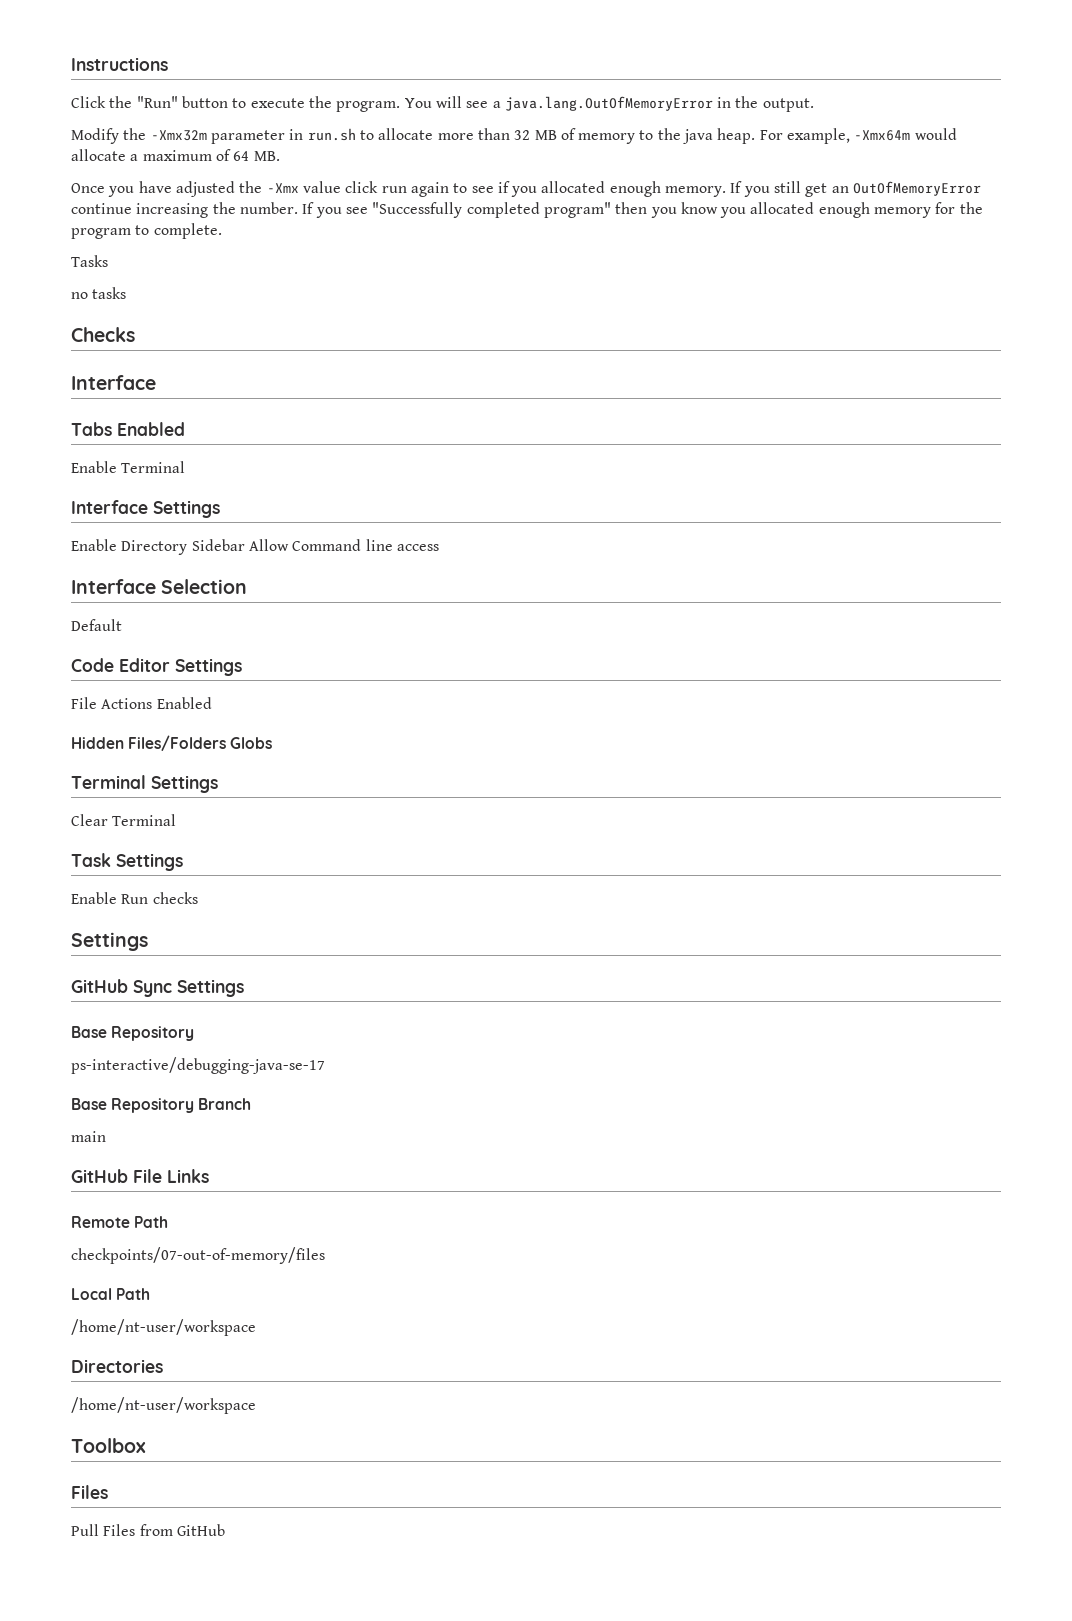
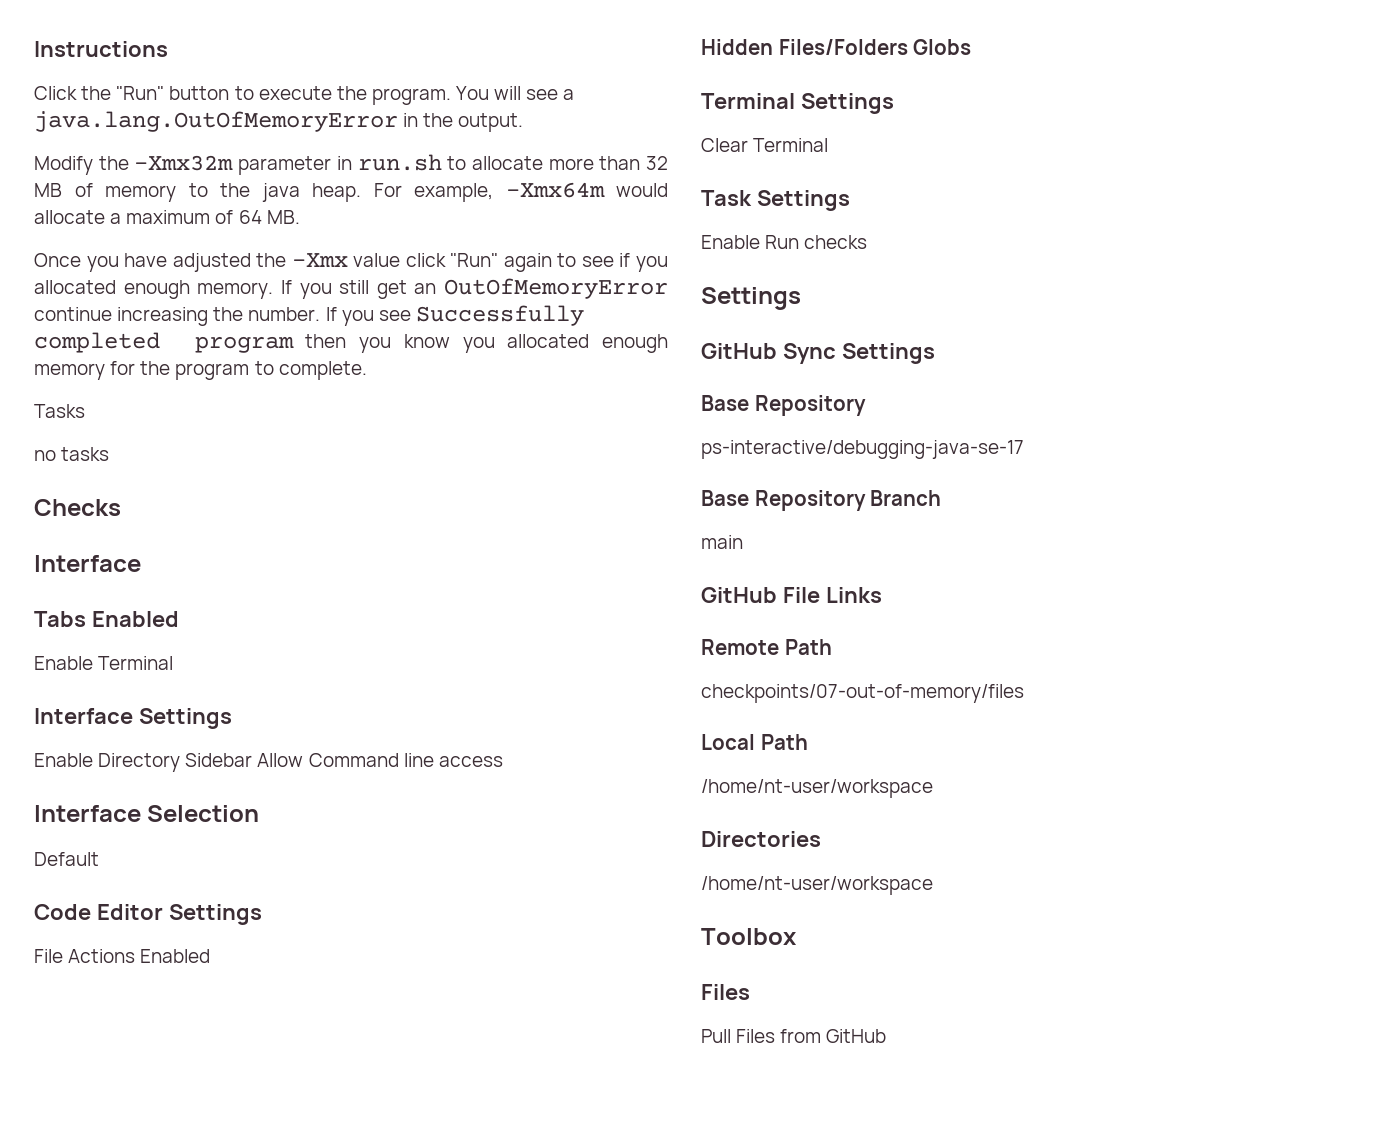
[381,186,407,193] run -> [450,253,499,267] "Run"
[372,202,611,218] "Successfully completed program" -> [415,305,584,326] [34,332,294,353] Successfully completed program

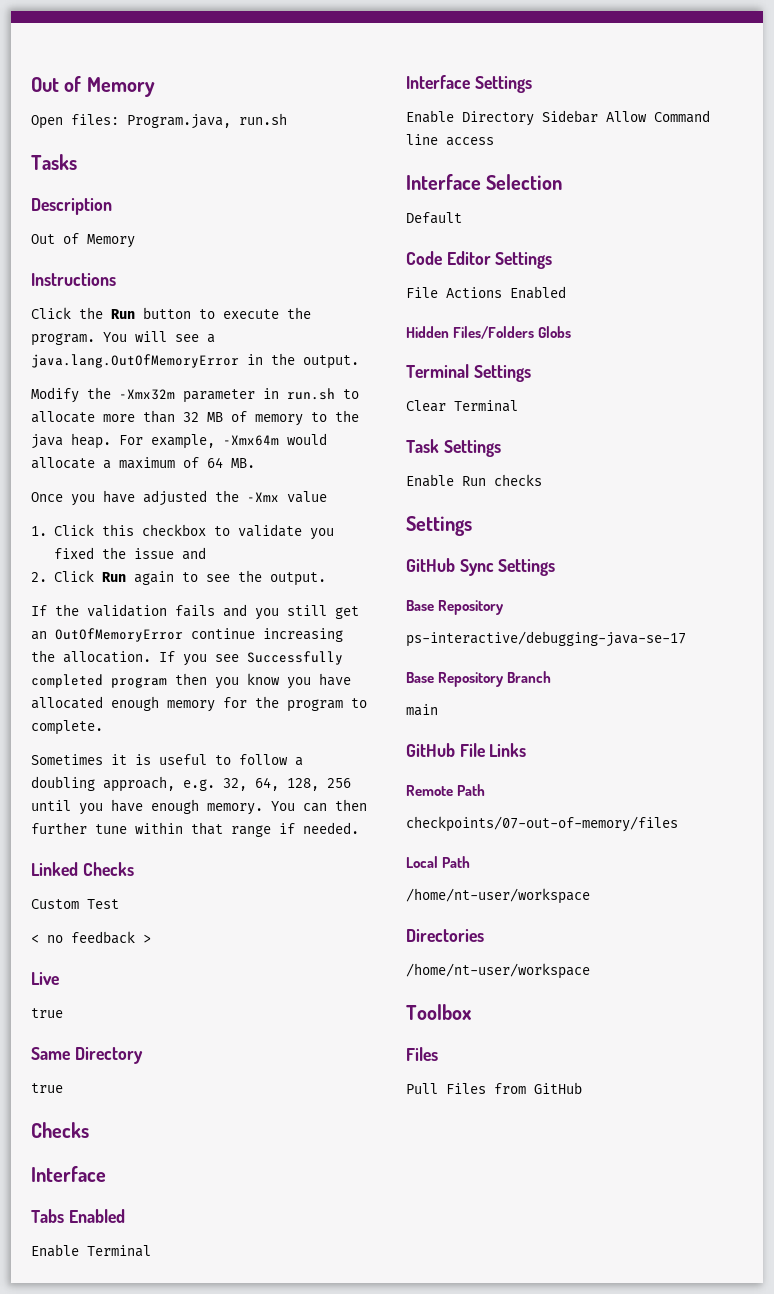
(34, 49) none -> [31,76,155,97] [31,113,287,129] [31,154,77,170] [31,198,112,215] [31,233,135,248] Out of Memory // Open files: Program.java, run.sh // Tasks // Description // Out of Memory //
[116,86,165,100] "Run" -> [111,309,135,319] Run
[405,253,668,272] [34,280,292,299] click "Run" again to see if you allocated enough memory. If -> [31,524,334,540] [53,547,206,560] [31,570,326,586] [31,604,247,617] // 1. Click this checkbox to validate you fixed the issue and // 2. Click Run again to see the output. // If the validation fails and
[248,307,321,321] number. -> [63,651,151,663] allocation.
(495, 345) none -> [319,673,351,686] have
[34,404,85,418] [34,447,110,461] Tasks // no tasks -> [31,754,303,766] [31,776,351,792] [31,799,367,815] [31,822,359,837] [31,862,134,876] [31,899,119,909] [31,931,151,944] [31,972,59,985] [31,1008,63,1018] [31,1047,143,1064] [31,1083,63,1093] Sometimes it is useful to follow a doubling approach, e.g. 32, 64, 128, 256 until you have enough memory. You can then further tune within that range if needed. // Linked Checks // Custom Test // < no feedback > // Live // true // Same Directory // true

